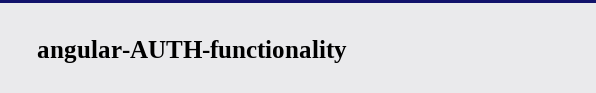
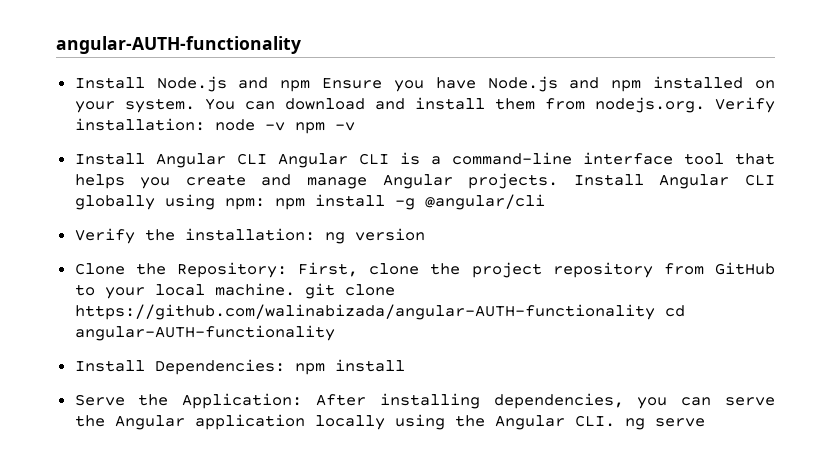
[37,40,347,63] angular-AUTH-functionality -> [56,36,301,54] [74,76,775,92] [74,97,775,113] [74,118,355,134] [74,152,775,168] [74,173,775,189] [74,194,545,210] [74,228,425,244] [74,262,775,278] [74,283,395,299] [74,304,685,320] [74,325,335,341] [74,359,405,375] [74,393,776,409] [74,414,705,430] angular-AUTH-functionality // Install Node.js and npm Ensure you have Node.js and npm installed on your system. You can download and install them from nodejs.org. Verify installation: node –v npm –v // Install Angular CLI Angular CLI is a command-line interface tool that helps you create and manage Angular projects. Install Angular CLI globally using npm: npm install -g @angular/cli // Verify the installation: ng version // Clone the Repository: First, clone the project repository from GitHub to your local machine. git clone https://github.com/walinabizada/angular-AUTH-functionality cd angular-AUTH-functionality // Install Dependencies: npm install // Serve the Application: After installing dependencies, you can serve the Angular application locally using the Angular CLI. ng serve

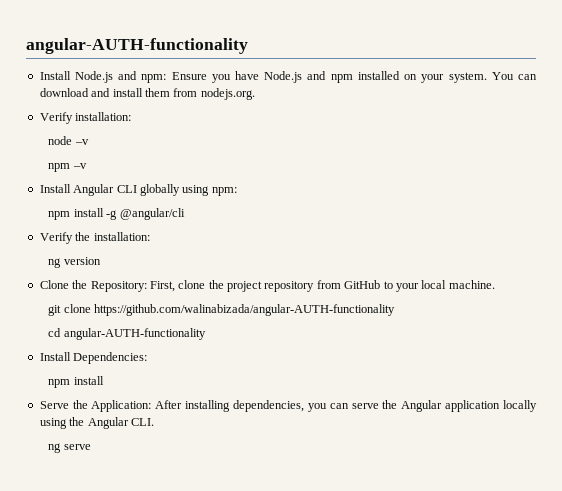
[280,80,311,92] npm -> [141,74,167,83] npm:
(705, 105) none -> (255, 94) //
(205, 124) none -> (132, 116) //
(285, 126) none -> (89, 142) //
[277,152,775,168] [74,173,775,189] Angular CLI is a command-line interface tool that helps you create and manage Angular projects. Install Angular CLI -> (137, 189) none
(265, 204) none -> (237, 191) //
(315, 234) none -> (150, 236) //
(295, 289) none -> (495, 284) //
(655, 312) none -> (396, 310) //
(285, 367) none -> (148, 358) //
(615, 421) none -> (154, 422) //

